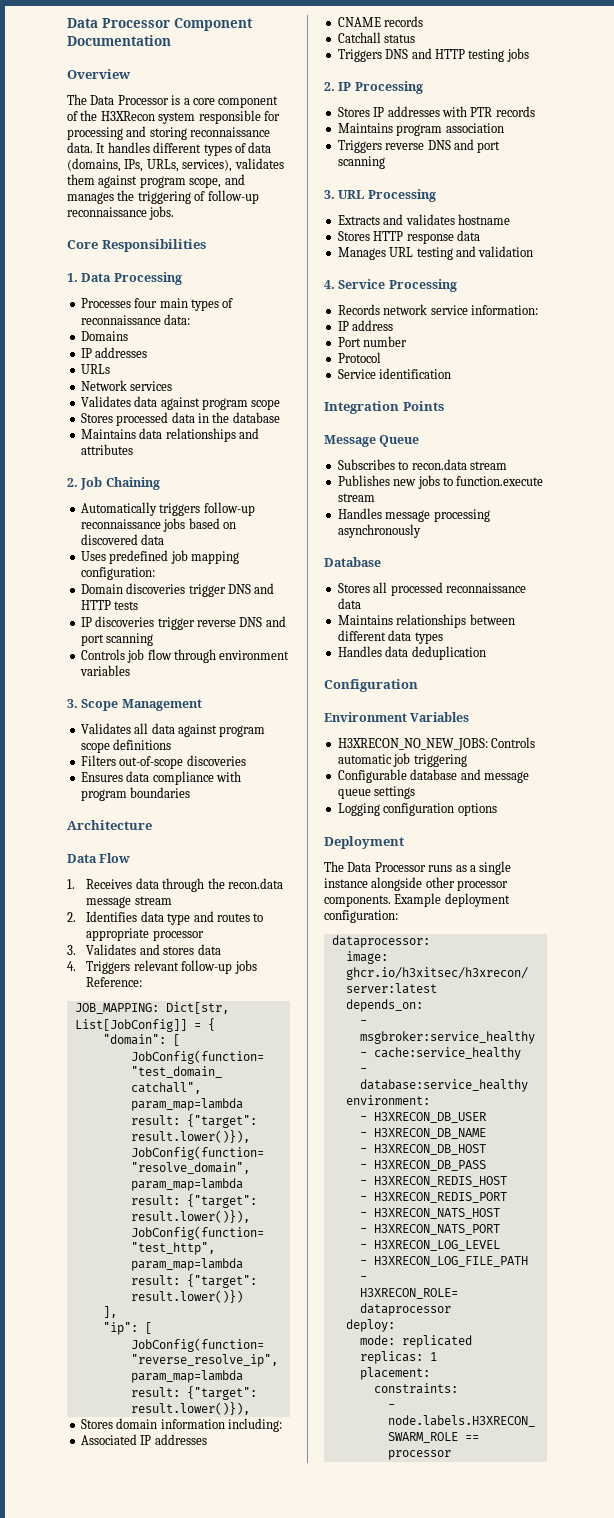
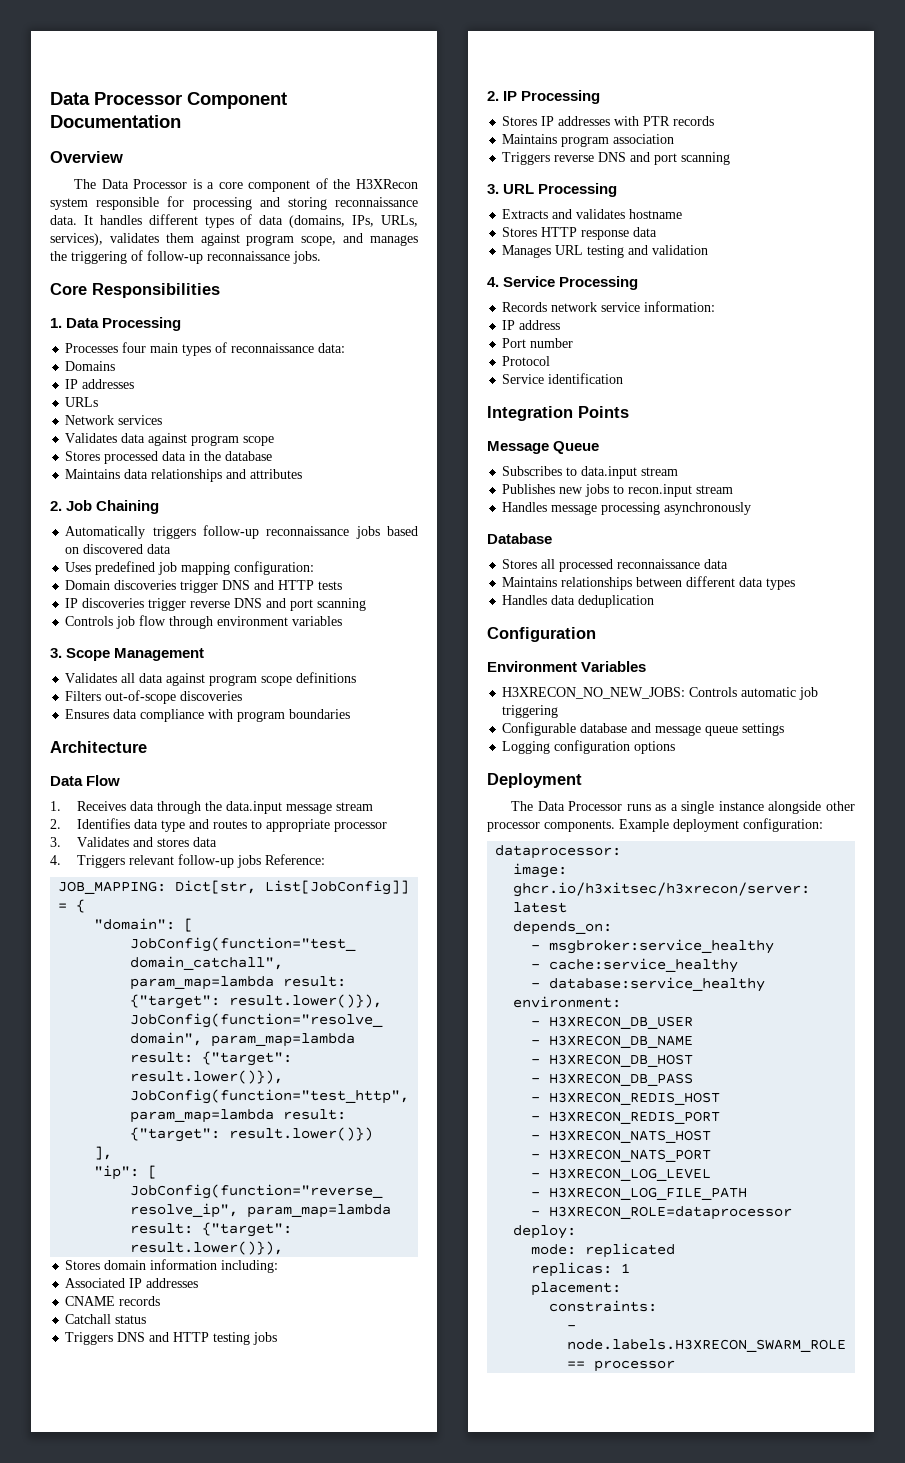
[227,878,283,889] recon.data -> [226,801,283,814] data.input
[411,459,467,470] recon.data -> [581,466,638,479] data.input
[456,476,544,486] function.execute -> [628,484,693,497] recon.input

